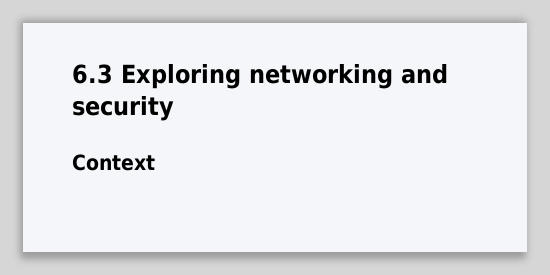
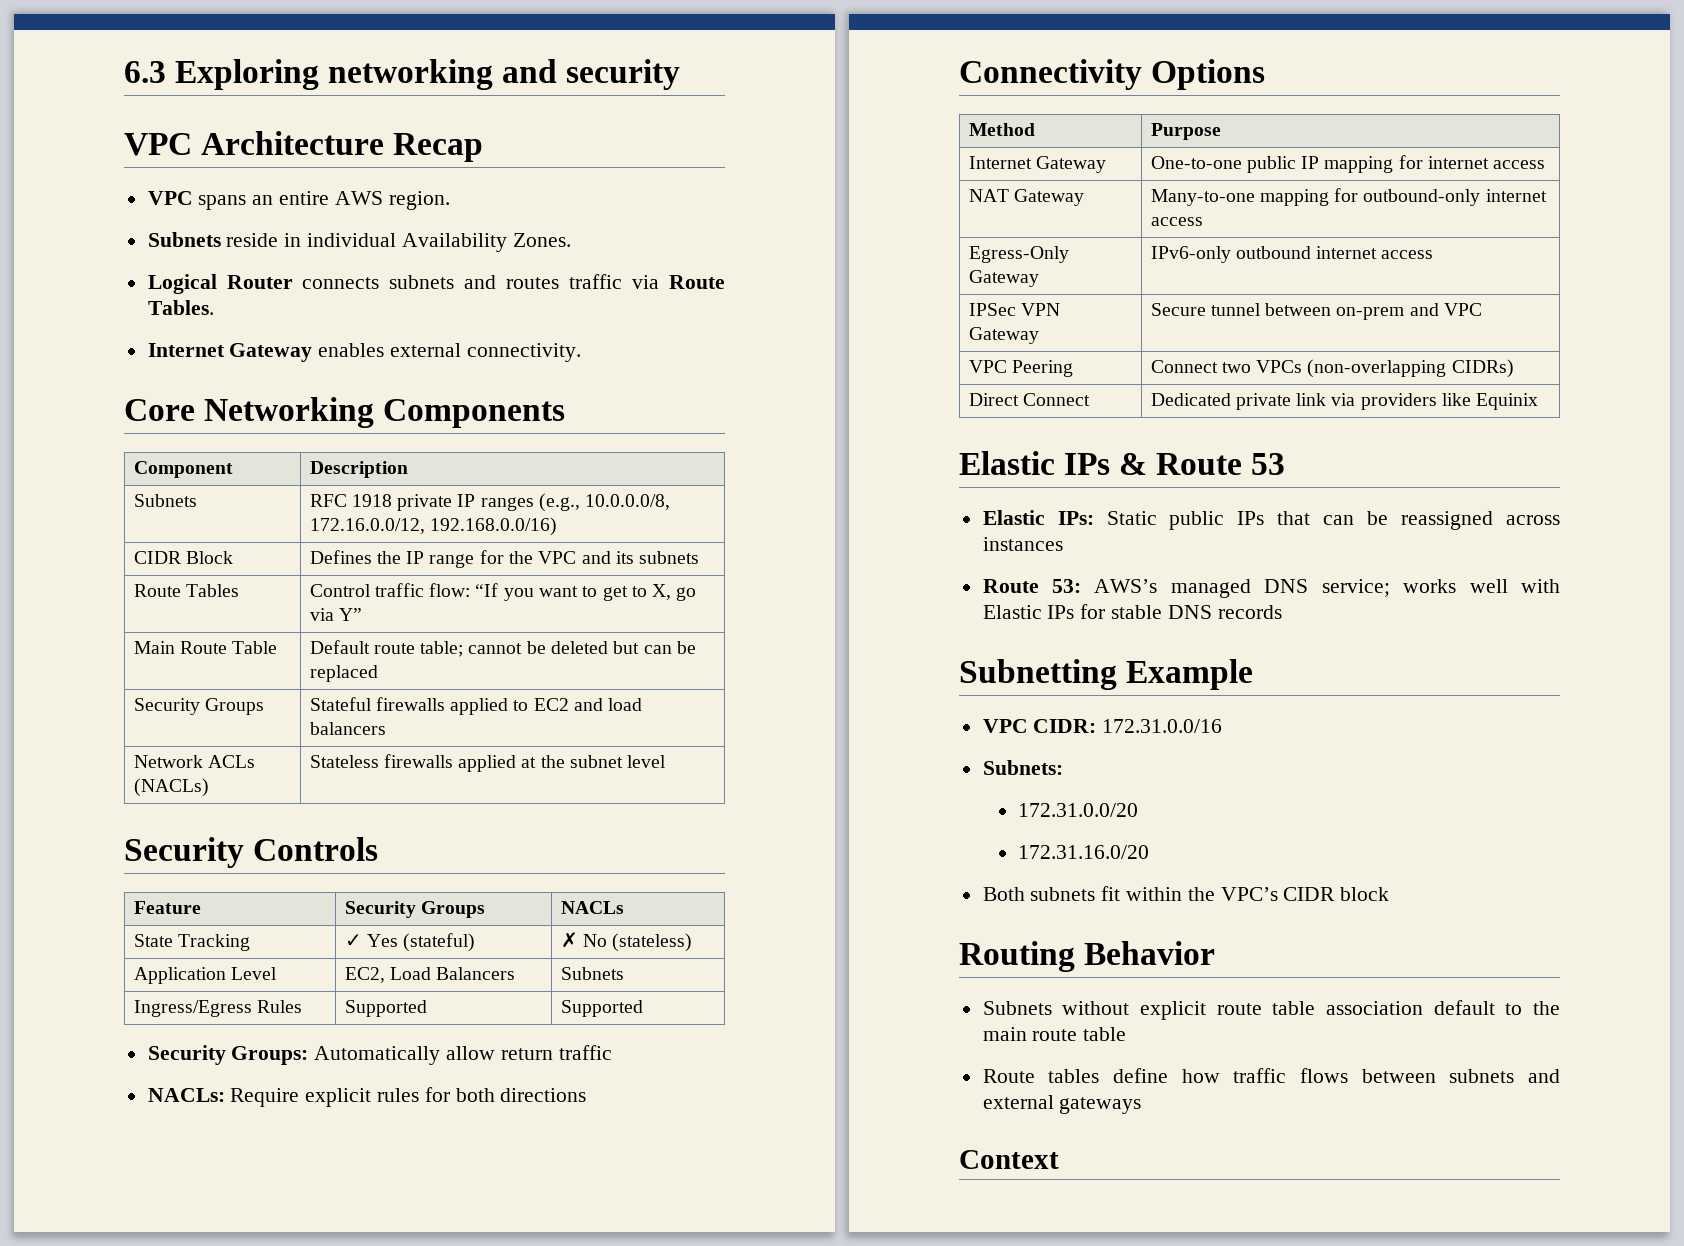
(174, 108) none -> [124,131,484,162] [147,191,450,210] [147,232,571,252] [147,274,725,294] [147,300,214,315] [147,343,581,362] [124,397,566,428] [133,461,233,478] [309,461,408,478] [133,494,197,507] [309,493,671,512] [309,517,557,536] [133,551,233,564] [309,550,700,568] [133,584,239,597] [309,583,697,601] [309,608,362,621] [133,641,278,654] [309,640,696,657] [309,665,378,682] [133,698,264,715] [309,697,643,715] [309,722,386,735] [133,755,255,768] [133,778,209,797] [309,754,667,772] [124,837,379,868] [133,901,201,914] [344,901,485,918] [560,901,624,914] [133,934,250,951] [344,933,476,952] [560,932,693,952] [133,967,277,984] [344,967,516,983] [560,967,624,980] [133,1000,302,1017] [344,1000,427,1017] [560,1000,643,1017] [147,1045,612,1065] [147,1087,587,1107] [959,59,1266,90] [968,123,1035,136] [1150,123,1221,140] [968,156,1106,173] [1150,155,1546,173] [968,189,1084,206] [1150,188,1547,206] [1150,217,1203,226] [968,246,1069,263] [968,270,1039,287] [1150,246,1434,263] [968,303,1060,316] [968,327,1039,344] [1150,303,1483,320] [968,360,1073,377] [1150,359,1514,378] [968,393,1090,406] [1150,393,1539,410] [959,451,1286,475] [982,510,1560,530] [982,537,1063,551] [982,579,1560,598] [982,604,1282,619] [959,659,1254,690] [982,719,1223,733] [982,760,1063,775] [1017,803,1138,817] [1017,845,1149,859] [982,886,1390,901] [959,941,1216,972] [982,1000,1560,1020] [982,1027,1127,1041] [982,1068,1560,1083] [982,1095,1142,1114] // VPC Architecture Recap // VPC spans an entire AWS region. // Subnets reside in individual Availability Zones. // Logical Router connects subnets and routes traffic via Route Tables. // Internet Gateway enables external connectivity. // Core Networking Components // Component | Description // Subnets | RFC 1918 private IP ranges (e.g., 10.0.0.0/8, 172.16.0.0/12, 192.168.0.0/16) // CIDR Block | Defines the IP range for the VPC and its subnets // Route Tables | Control traffic flow: “If you want to get to X, go via Y” // Main Route Table | Default route table; cannot be deleted but can be replaced // Security Groups | Stateful firewalls applied to EC2 and load balancers // Network ACLs (NACLs) | Stateless firewalls applied at the subnet level // Security Controls // Feature | Security Groups | NACLs // State Tracking | ✓ Yes (stateful) | ✗ No (stateless) // Application Level | EC2, Load Balancers | Subnets // Ingress/Egress Rules | Supported | Supported // Security Groups: Automatically allow return traffic // NACLs: Require explicit rules for both directions // Connectivity Options // Method | Purpose // Internet Gateway | One-to-one public IP mapping for internet access // NAT Gateway | Many-to-one mapping for outbound-only internet access // Egress-Only Gateway | IPv6-only outbound internet access // IPSec VPN Gateway | Secure tunnel between on-prem and VPC // VPC Peering | Connect two VPCs (non-overlapping CIDRs) // Direct Connect | Dedicated private link via providers like Equinix // Elastic IPs & Route 53 // Elastic IPs: Static public IPs that can be reassigned across instances // Route 53: AWS’s managed DNS service; works well with Elastic IPs for stable DNS records // Subnetting Example // VPC CIDR: 172.31.0.0/16 // Subnets: // 172.31.0.0/20 // 172.31.16.0/20 // Both subnets fit within the VPC’s CIDR block // Routing Behavior // Subnets without explicit route table association default to the main route table // Route tables define how traffic flows between subnets and external gateways

